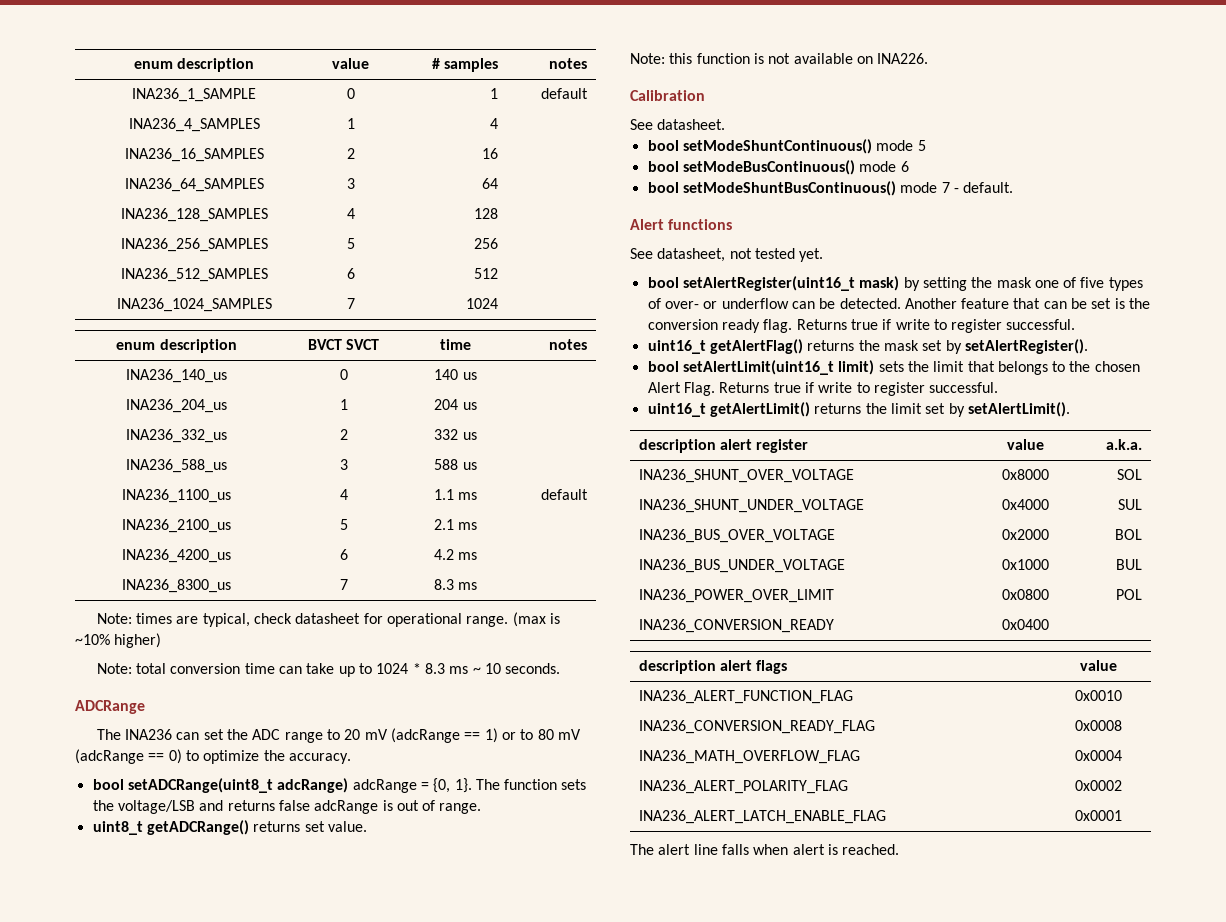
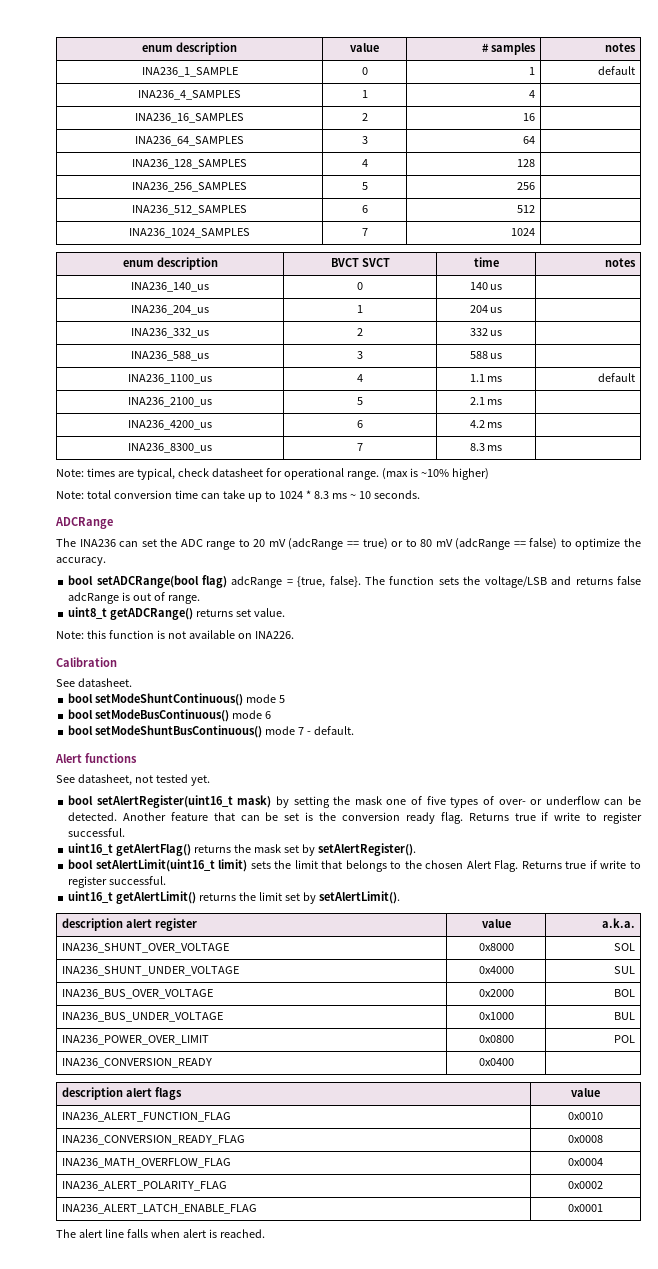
[484,728,498,743] 1) -> [362,538,388,550] true)
[168,749,182,764] 0) -> [529,538,558,550] false)
[127,778,472,793] setADCRange(uint8_t adcRange) adcRange = {0, 1}. -> [96,575,361,588] setADCRange(bool flag) adcRange = {true, false}.

